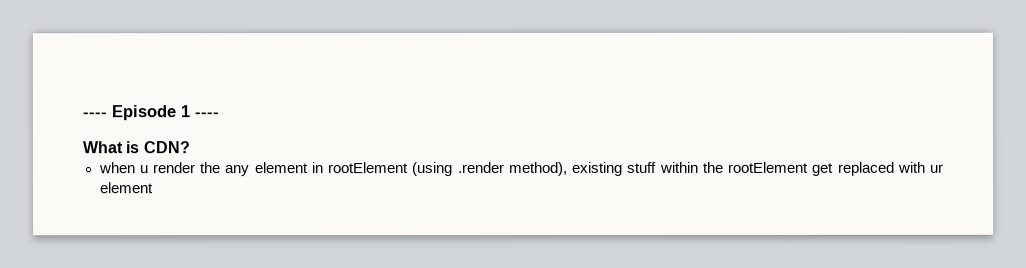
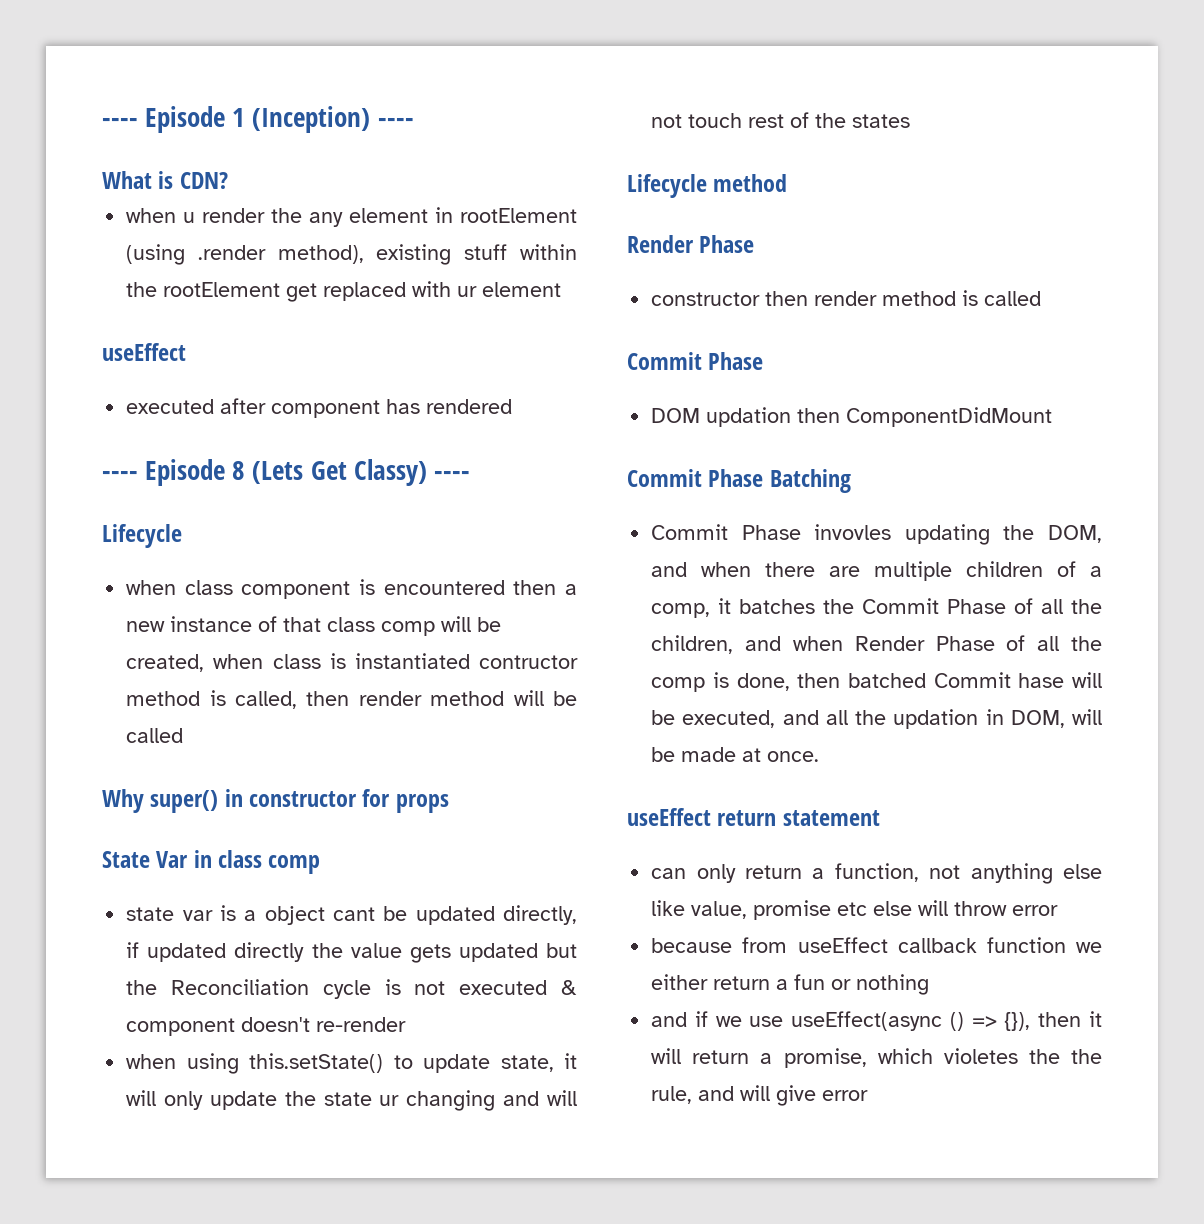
(190, 111) none -> [252,106,371,133] (Inception)
(154, 188) none -> [102,343,186,361] [126,398,513,418] [102,459,470,486] [102,524,182,548] [126,579,577,599] [126,616,502,636] [126,653,578,672] [126,690,577,709] [126,728,184,743] [102,789,449,813] [102,850,321,874] [126,905,577,925] [126,942,577,963] [126,979,577,999] [126,1017,407,1036] [126,1053,578,1074] [126,1090,578,1111] [651,112,911,128] [627,174,788,198] [627,235,755,253] [651,290,1042,306] [627,352,764,370] [651,407,1053,427] [627,469,851,493] [651,524,1102,545] [651,561,1102,581] [651,598,1102,618] [651,635,1102,654] [651,672,1102,692] [651,709,1102,729] [651,747,820,762] [627,808,880,826] [651,863,1102,884] [651,900,1059,920] [651,937,1102,953] [651,974,930,995] [651,1011,1102,1031] [651,1048,1102,1068] [651,1085,869,1106] // useEffect // executed after component has rendered // ---- Episode 8 (Lets Get Classy) ---- // Lifecycle // when class component is encountered then a new instance of that class comp will be created, when class is instantiated contructor method is called, then render method will be called // Why super() in constructor for props // State Var in class comp // state var is a object cant be updated directly, if updated directly the value gets updated but the Reconciliation cycle is not executed & component doesn't re-render // when using this.setState() to update state, it will only update the state ur changing and will not touch rest of the states // Lifecycle method // Render Phase // constructor then render method is called // Commit Phase // DOM updation then ComponentDidMount // Commit Phase Batching // Commit Phase invovles updating the DOM, and when there are multiple children of a comp, it batches the Commit Phase of all the children, and when Render Phase of all the comp is done, then batched Commit hase will be executed, and all the updation in DOM, will be made at once. // useEffect return statement // can only return a function, not anything else like value, promise etc else will throw error // because from useEffect callback function we either return a fun or nothing // and if we use useEffect(async () => {}), then it will return a promise, which violetes the the rule, and will give error

